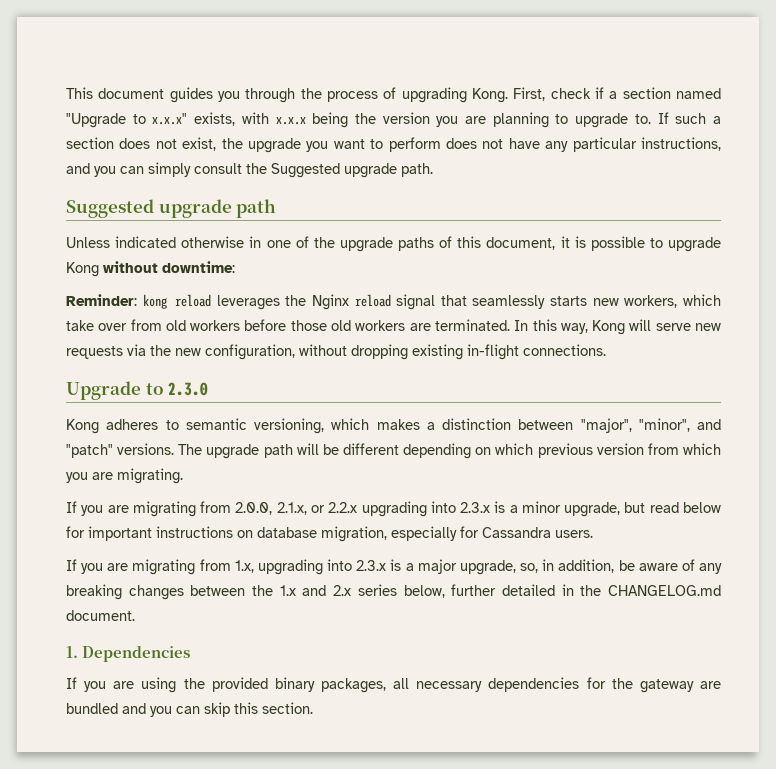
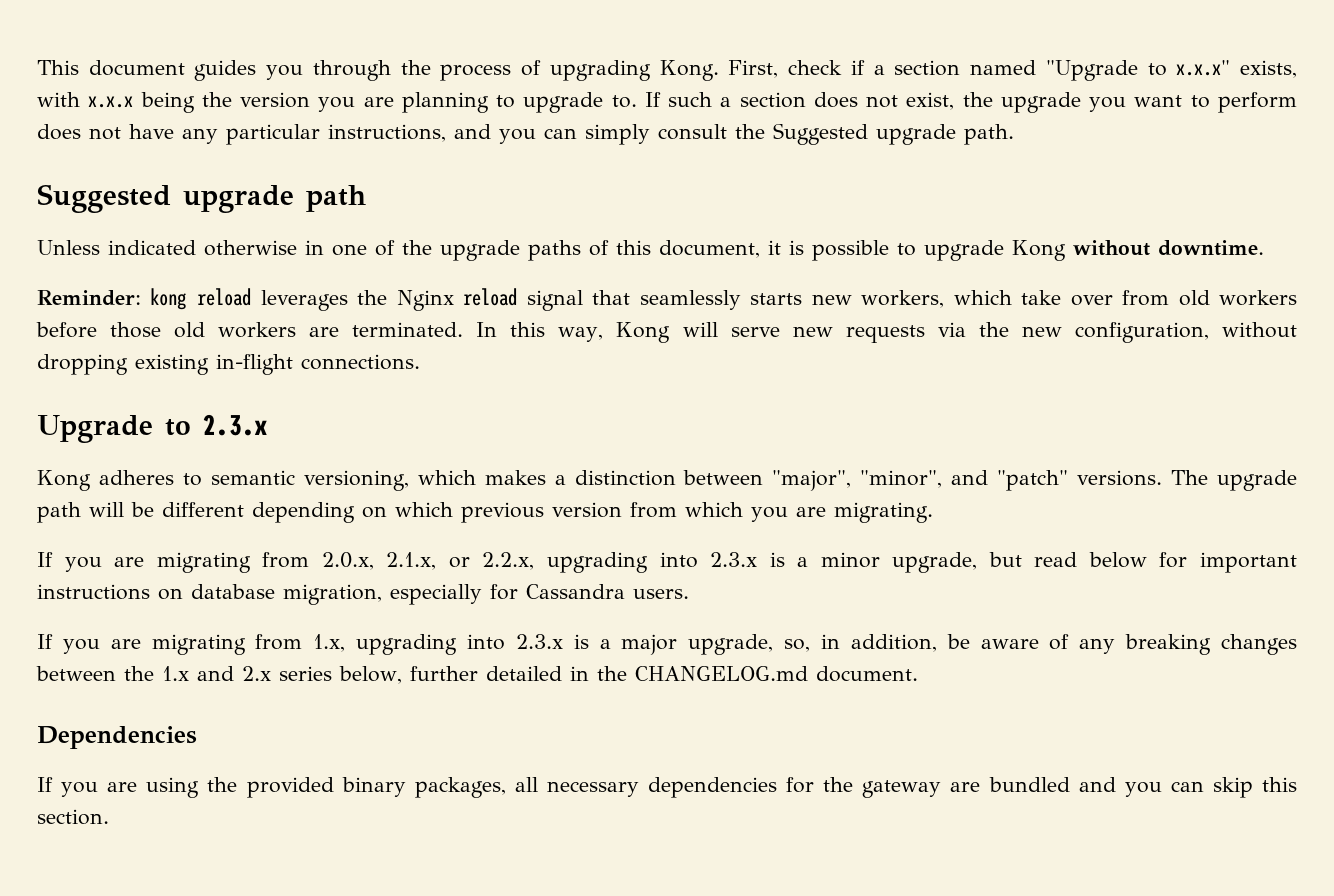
[162,261,235,273] downtime: -> [1158,240,1264,256] downtime.
[168,382,209,396] 2.3.0 -> [203,414,268,436] 2.3.x
[235,502,273,515] 2.0.0, -> [321,552,374,570] 2.0.x,
[328,502,358,513] 2.2.x -> [482,552,535,570] 2.2.x,
[66,646,78,658] 1. -> (918, 674) none

